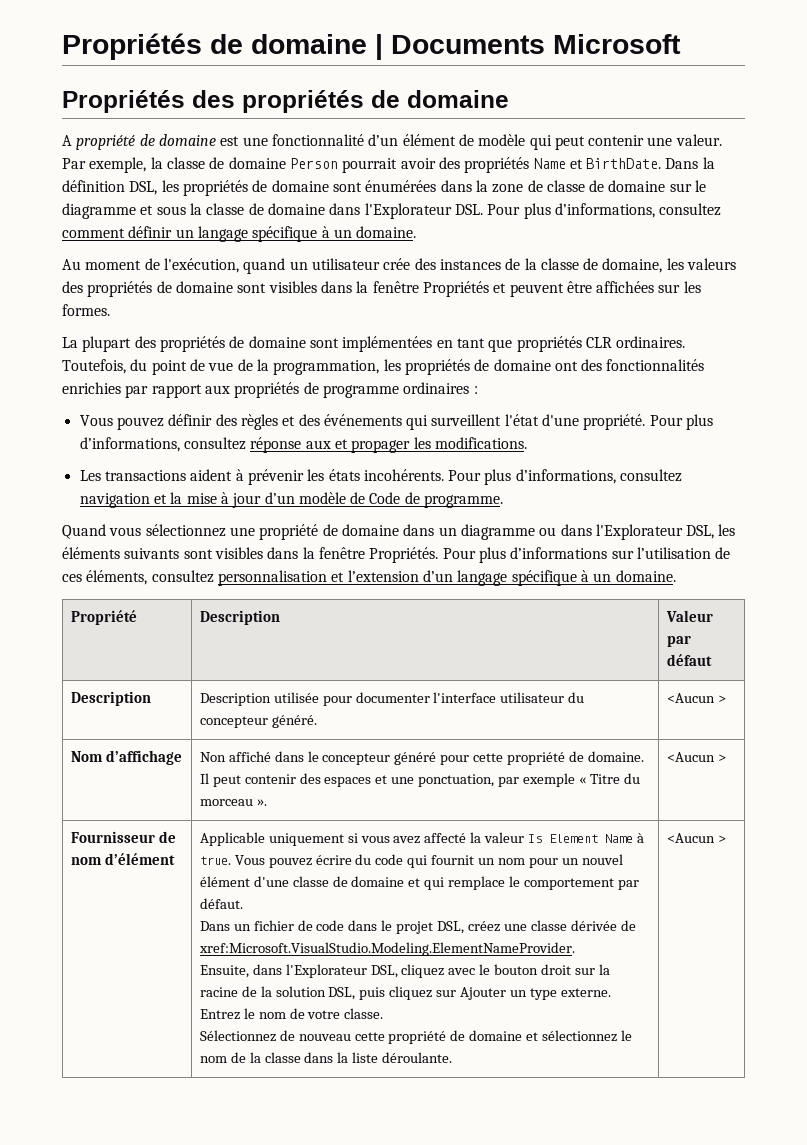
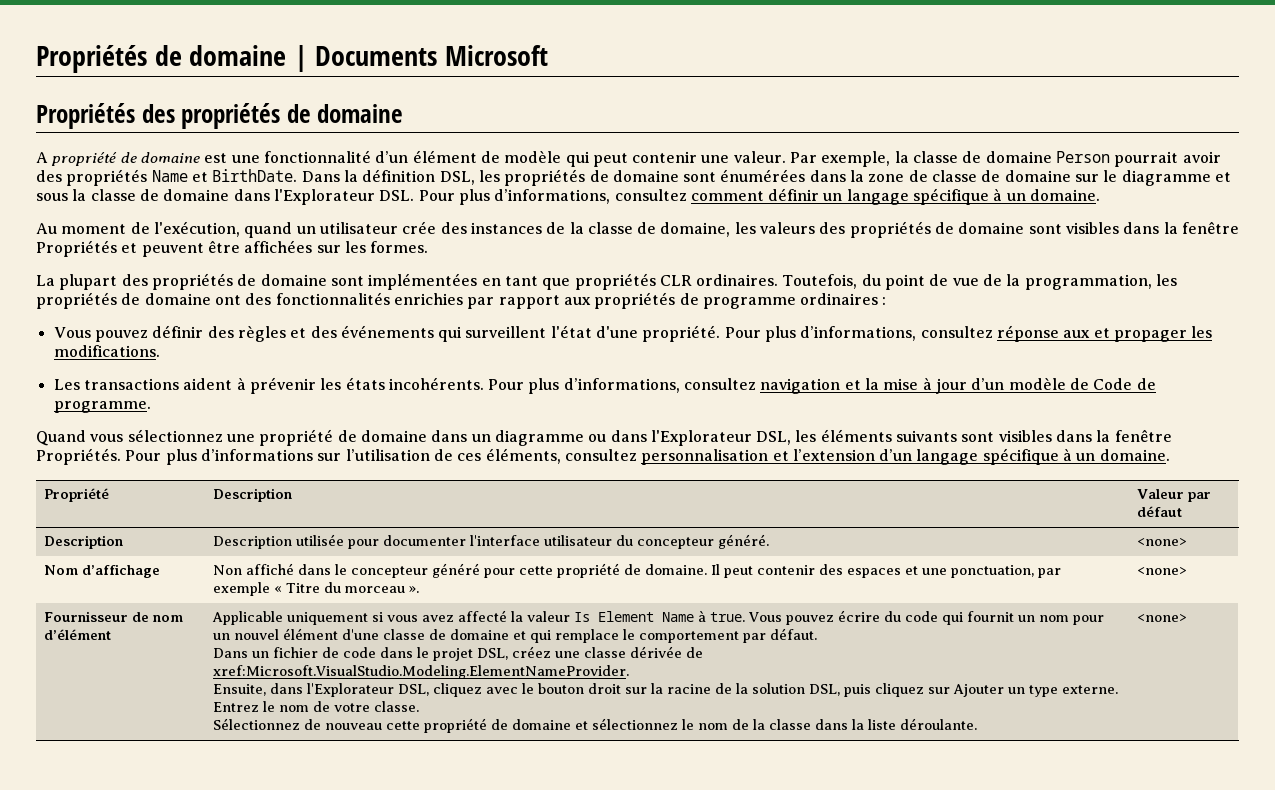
[666,693,726,703] <Aucun > -> [1137,538,1188,546] <none>
[666,752,726,762] <Aucun > -> [1137,567,1188,575] <none>
[666,833,726,843] <Aucun > -> [1137,614,1188,622] <none>

